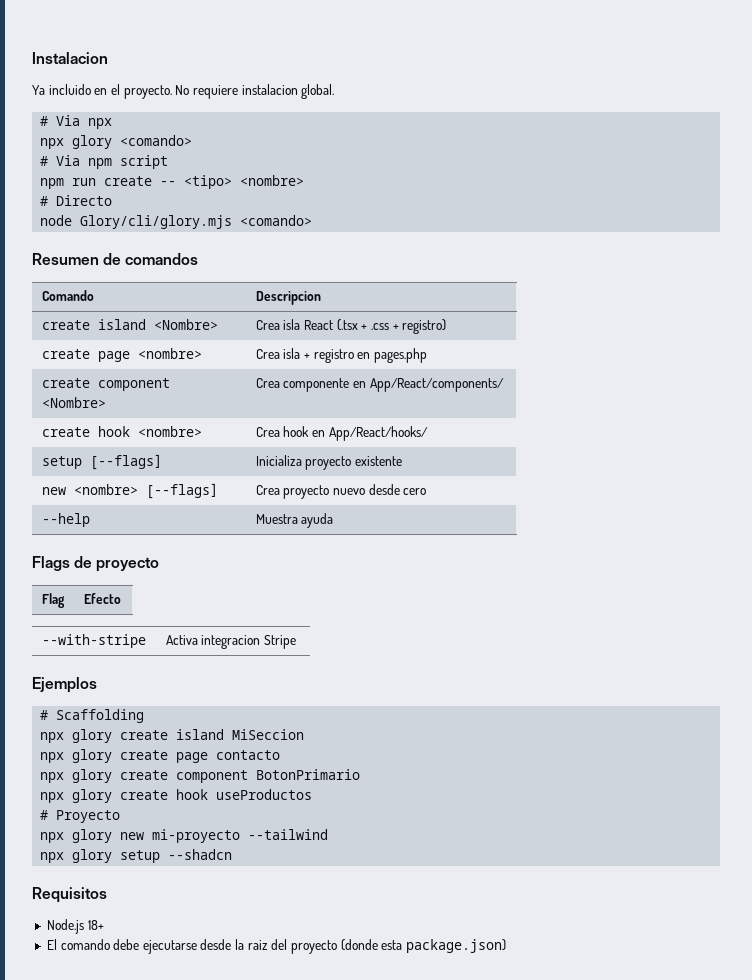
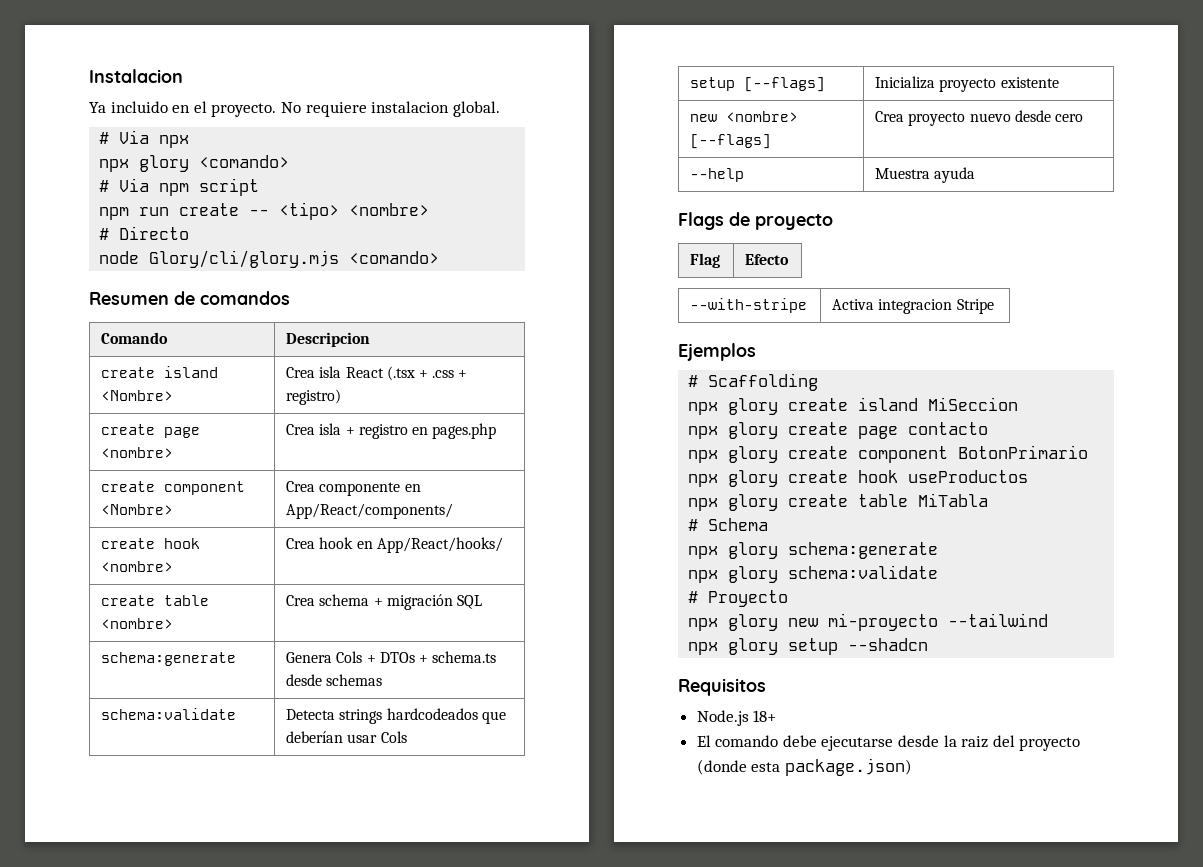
(428, 433) none -> [101,595,210,606] [101,618,174,629] [286,594,482,610] [101,652,237,666] [286,651,497,663] [286,674,383,686] [101,708,237,720] [286,708,506,724] [286,731,407,743] // create table <nombre> | Crea schema + migración SQL // schema:generate | Genera Cols + DTOs + schema.ts desde schemas // schema:validate | Detecta strings hardcodeados que deberían usar Cols
(313, 794) none -> [688,493,989,511] [688,518,769,531] [688,542,939,559] [688,565,939,583] // npx glory create table MiTabla // # Schema // npx glory schema:generate // npx glory schema:validate

